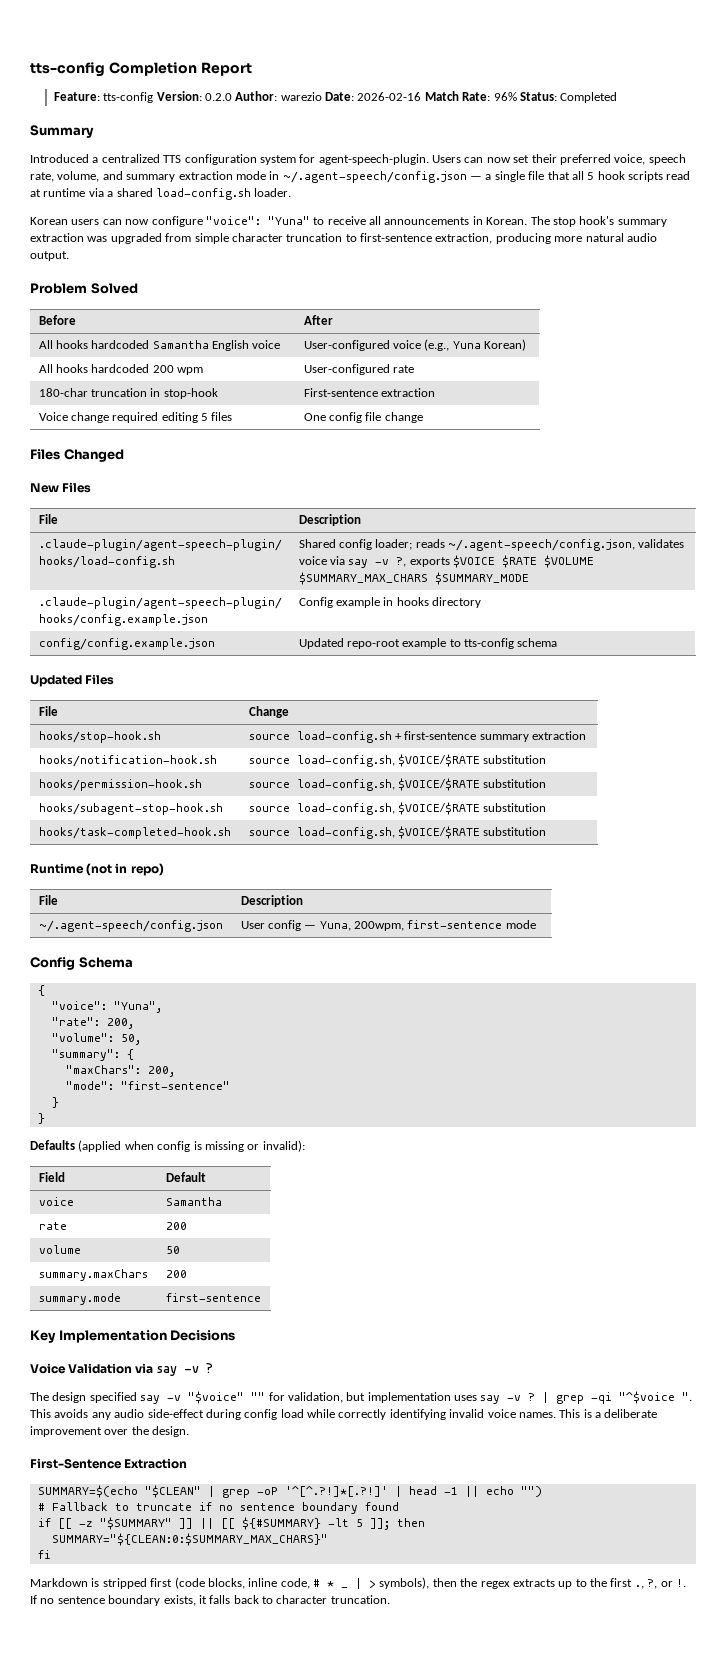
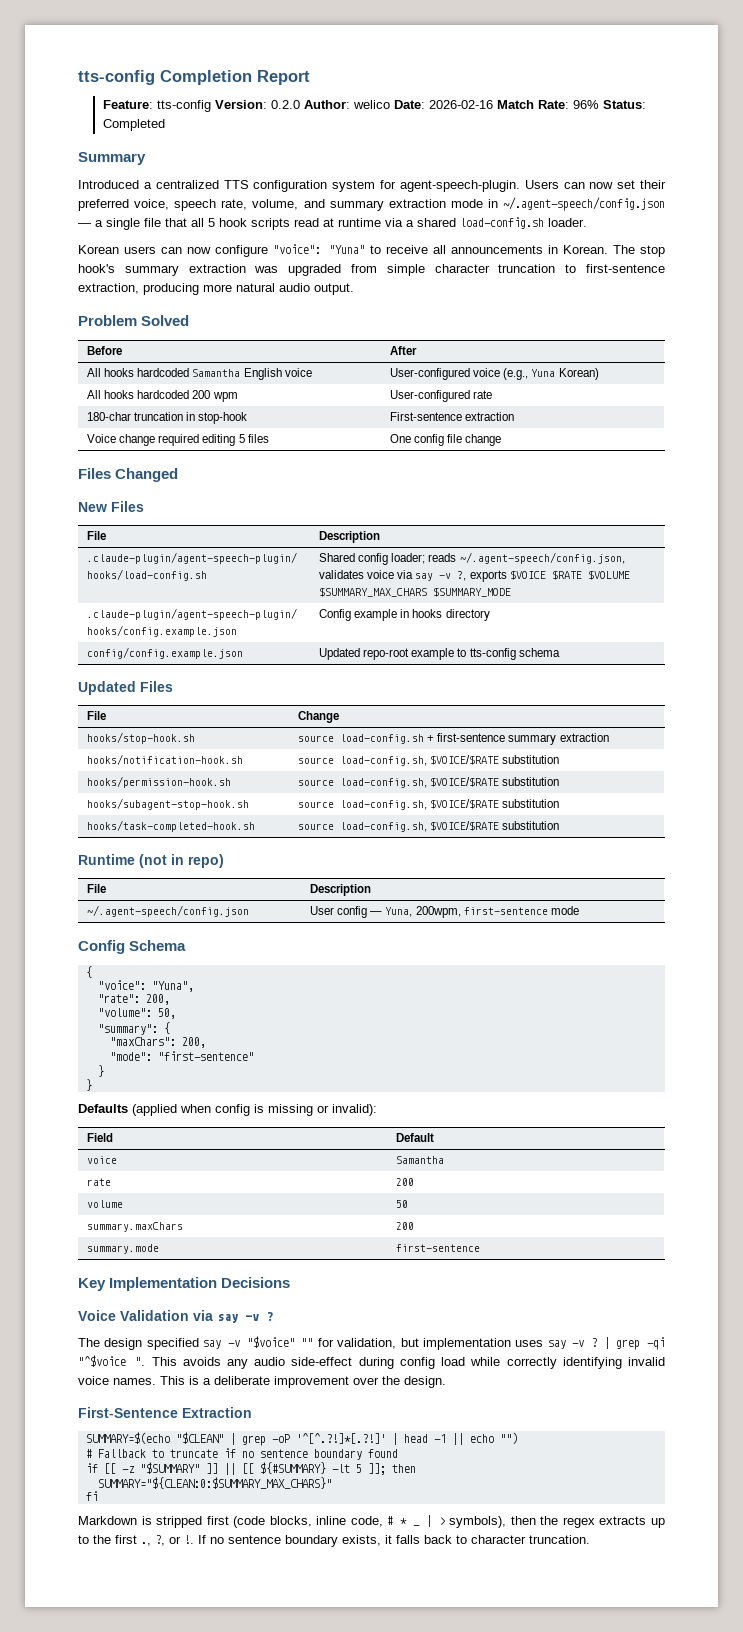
[280,92,322,101] warezio -> [352,100,390,109] welico

